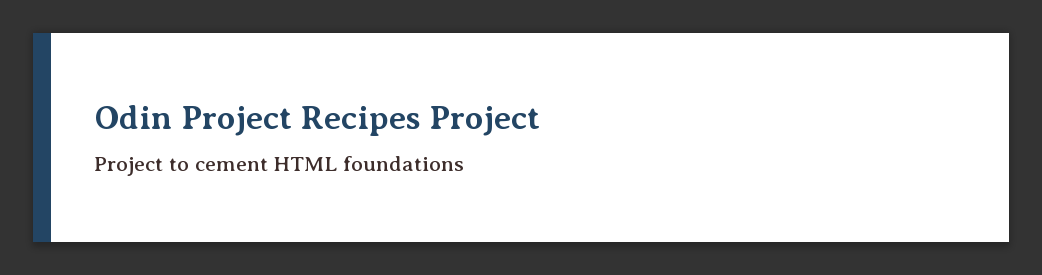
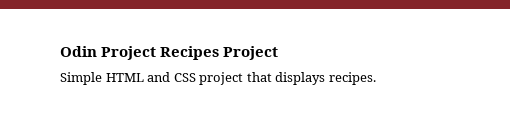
[94,156,465,176] Project to cement HTML foundations -> [60,72,376,85] Simple HTML and CSS project that displays recipes.

